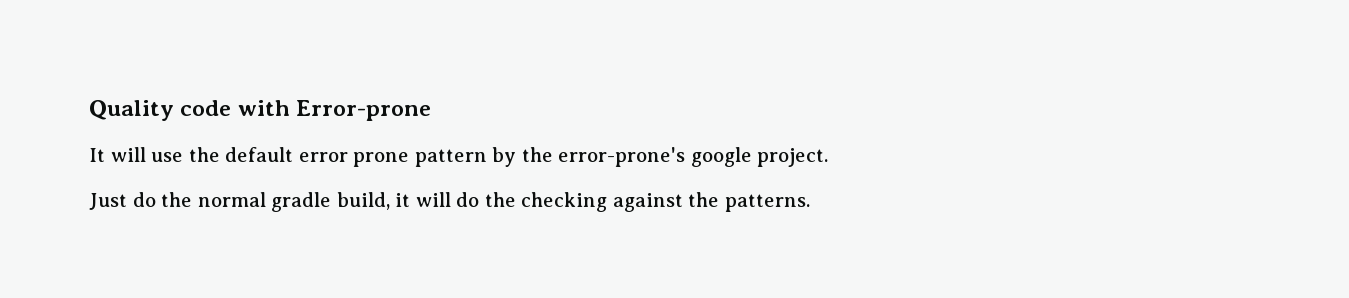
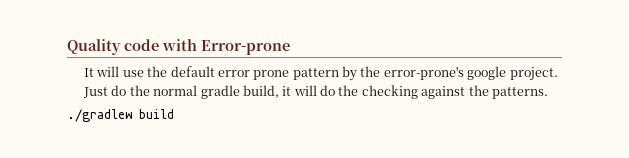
(810, 203) none -> [67,109,174,122] // ./gradlew build

